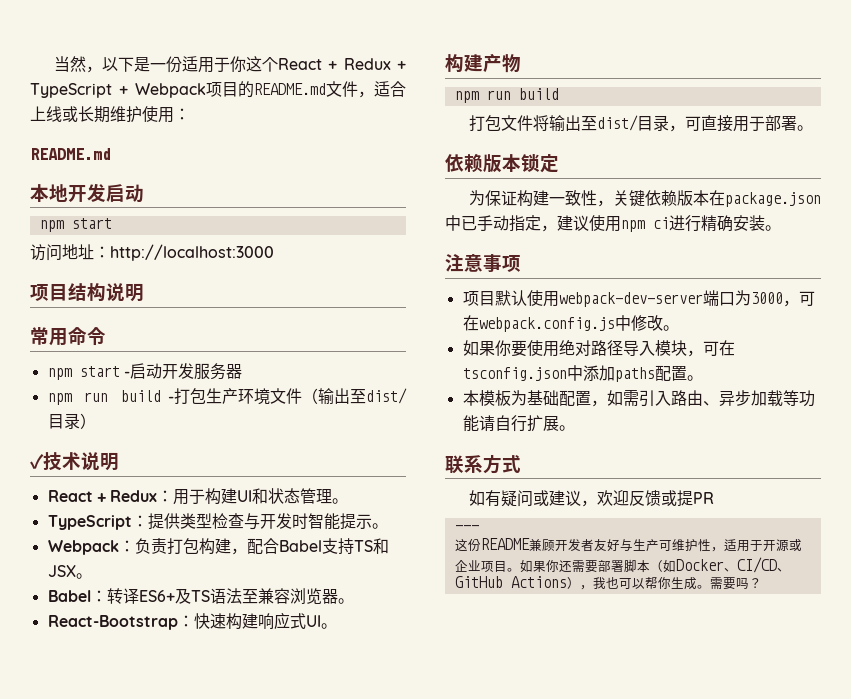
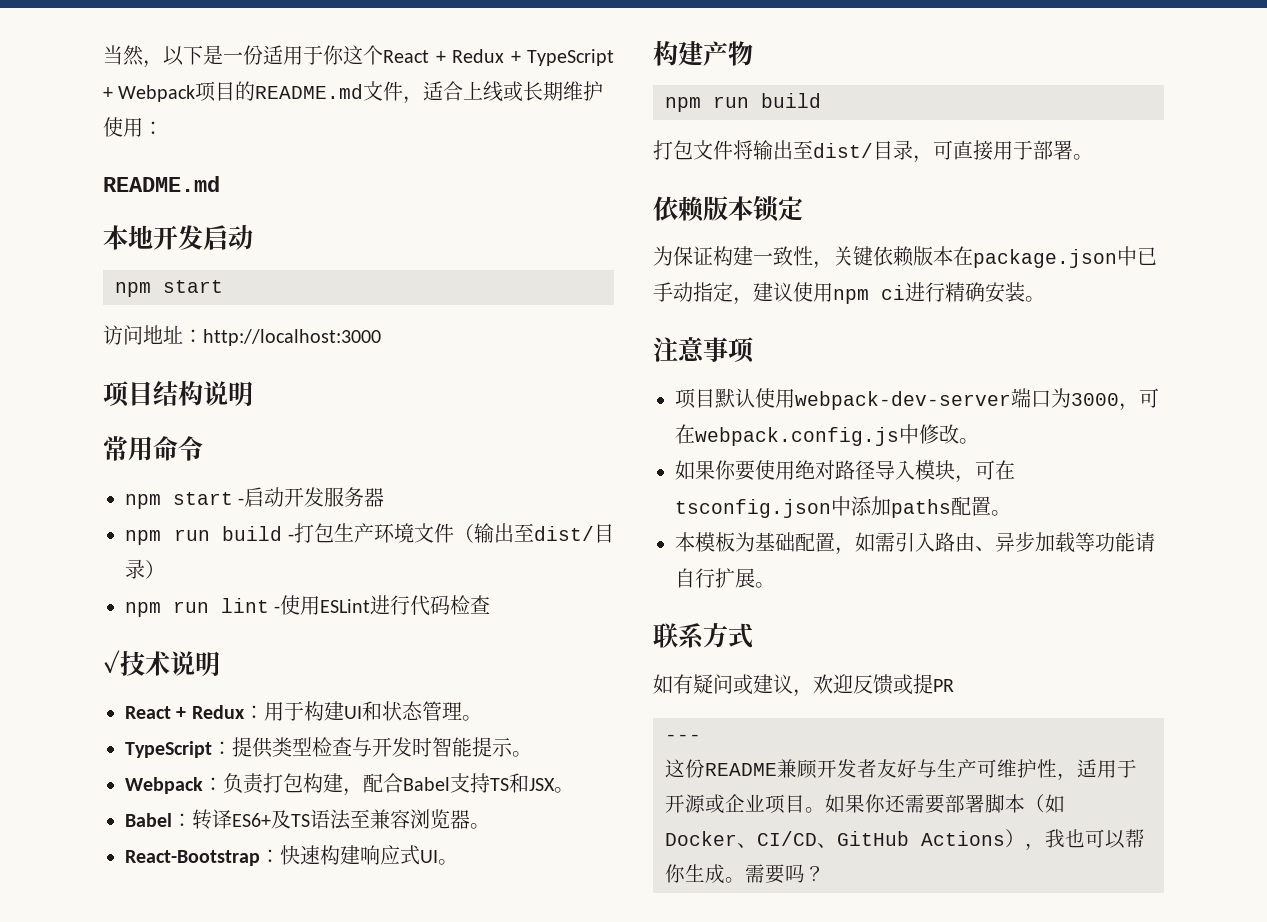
(96, 421) none -> [125,595,491,617] // npm run lint -使用ESLint进行代码检查

